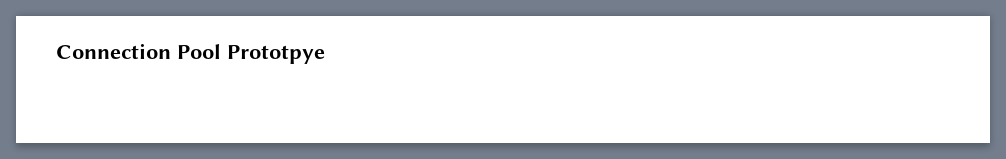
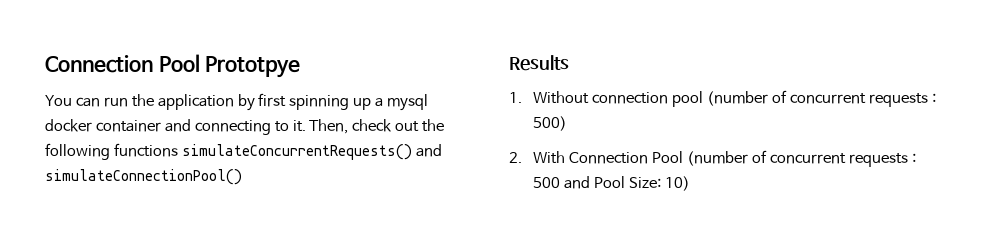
(325, 54) none -> [45,93,429,111] [45,119,445,135] [45,143,442,160] [45,169,242,185] [509,55,569,71] [509,90,936,107] [533,116,568,131] [509,150,916,167] [533,176,691,191] // You can run the application by first spinning up a mysql docker container and connecting to it. Then, check out the following functions simulateConcurrentRequests() and simulateConnectionPool() // Results // 1. Without connection pool (number of concurrent requests : 500) // 2. With Connection Pool (number of concurrent requests : 500 and Pool Size: 10)

